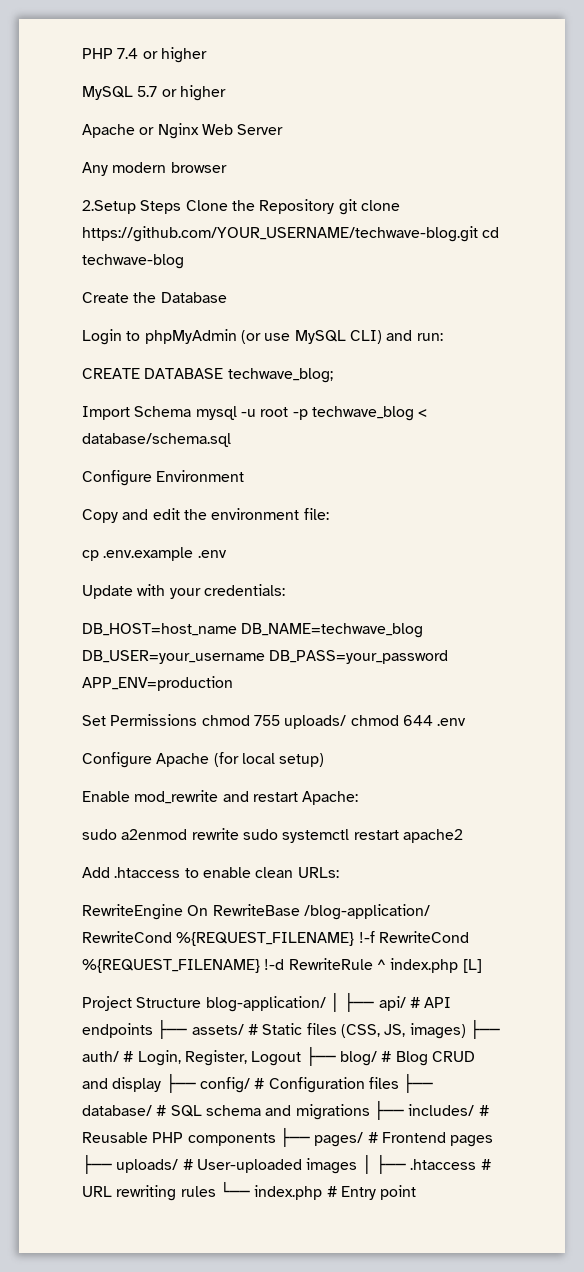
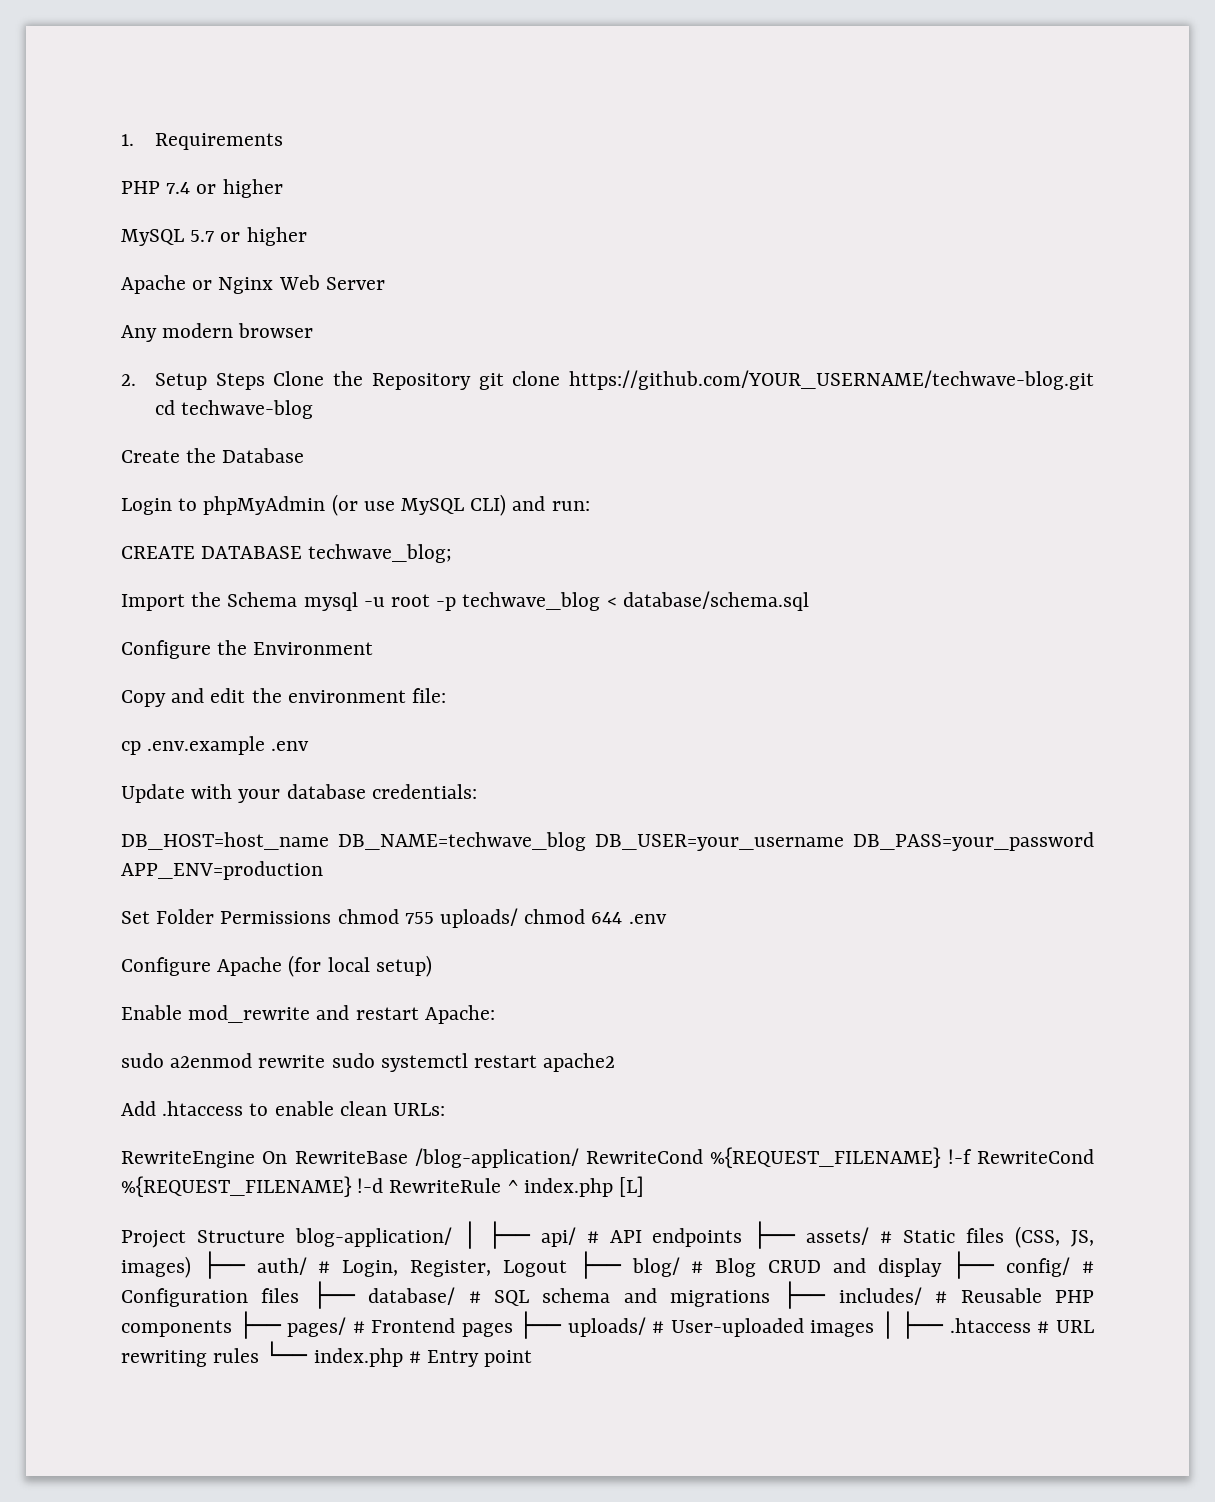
(82, 53) none -> [121,133,283,150] 1. Requirements //
[82,200,136,214] 2.Setup -> [121,373,207,390] 2. Setup
(130, 413) none -> [191,592,222,607] the
(152, 478) none -> [217,640,248,655] the
(201, 593) none -> [286,784,366,799] database
(106, 720) none -> [156,909,215,924] Folder

